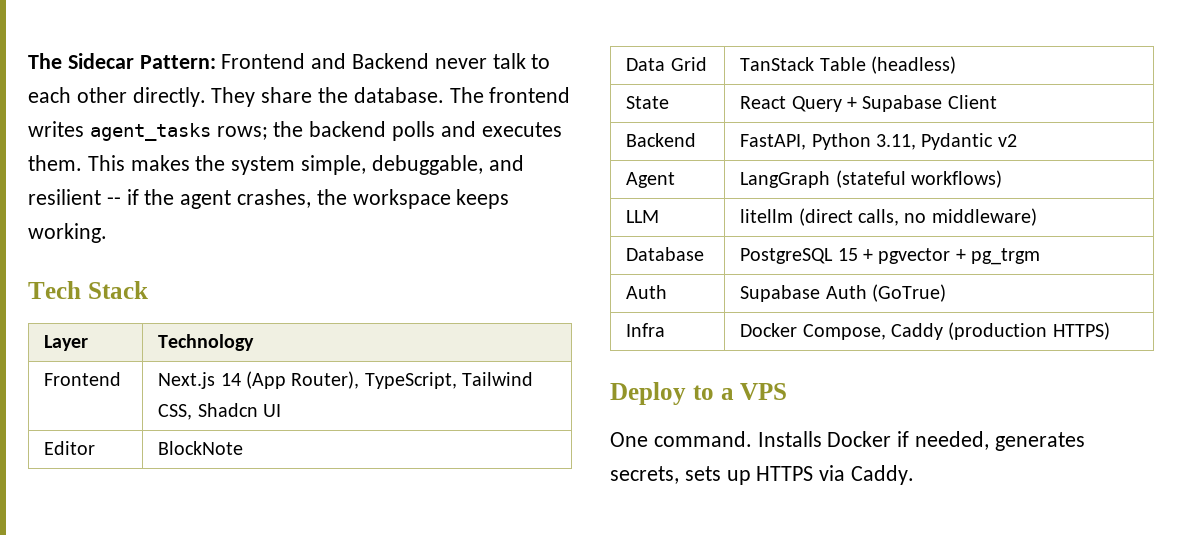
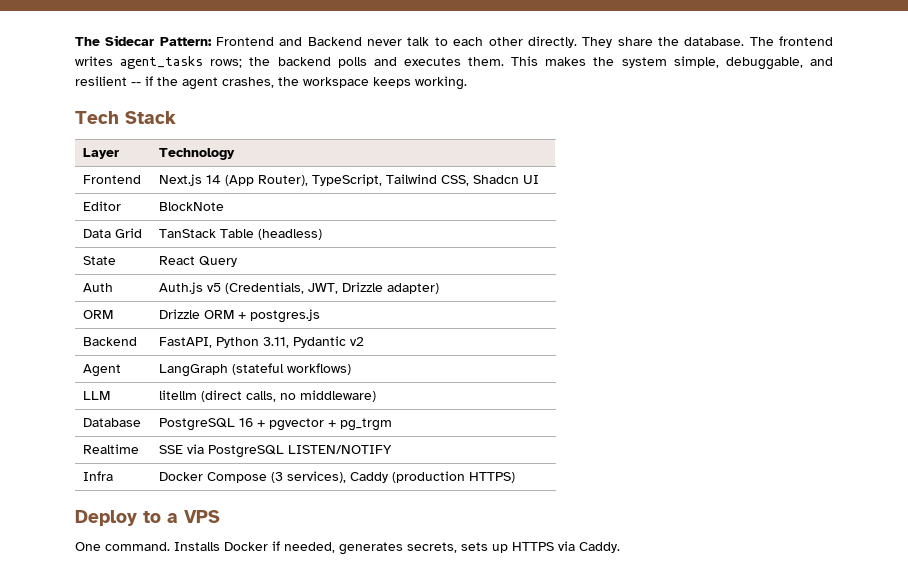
[847,95,997,112] + Supabase Client -> [82,283,113,292] [158,282,439,294] [82,310,113,319] [158,309,320,323] // Auth | Auth.js v5 (Credentials, JWT, Drizzle adapter) // ORM | Drizzle ORM + postgres.js
[837,248,858,261] 15 -> [238,418,253,427] 16
[626,285,668,299] [740,284,947,302] Auth | Supabase Auth (GoTrue) -> [82,444,139,454] [158,444,392,458] Realtime | SSE via PostgreSQL LISTEN/NOTIFY
[802,324,886,340] Compose, -> [206,471,346,483] Compose (3 services),

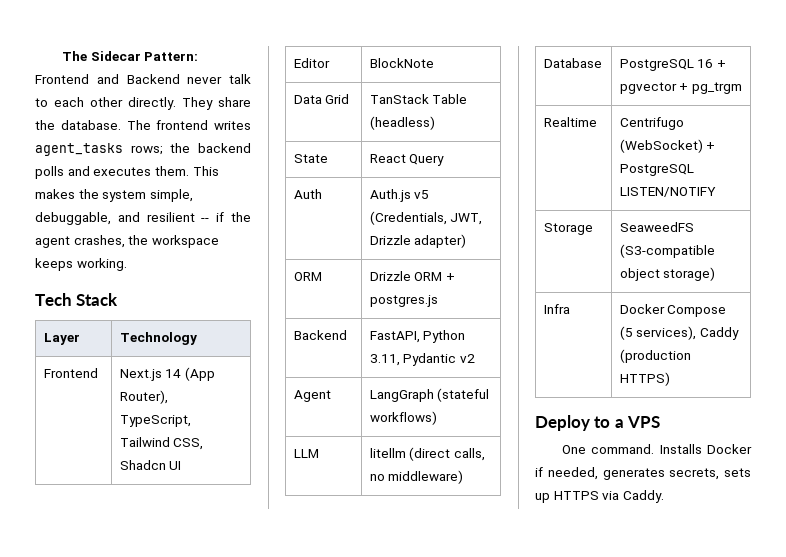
[158,444,204,454] SSE via -> [619,117,684,130] [619,139,716,153] Centrifugo (WebSocket) +
(392, 449) none -> [543,223,593,235] [619,222,694,232] [619,244,715,258] [619,267,716,281] // Storage | SeaweedFS (S3-compatible object storage)
[270,472,283,483] (3 -> [619,326,633,340] (5

